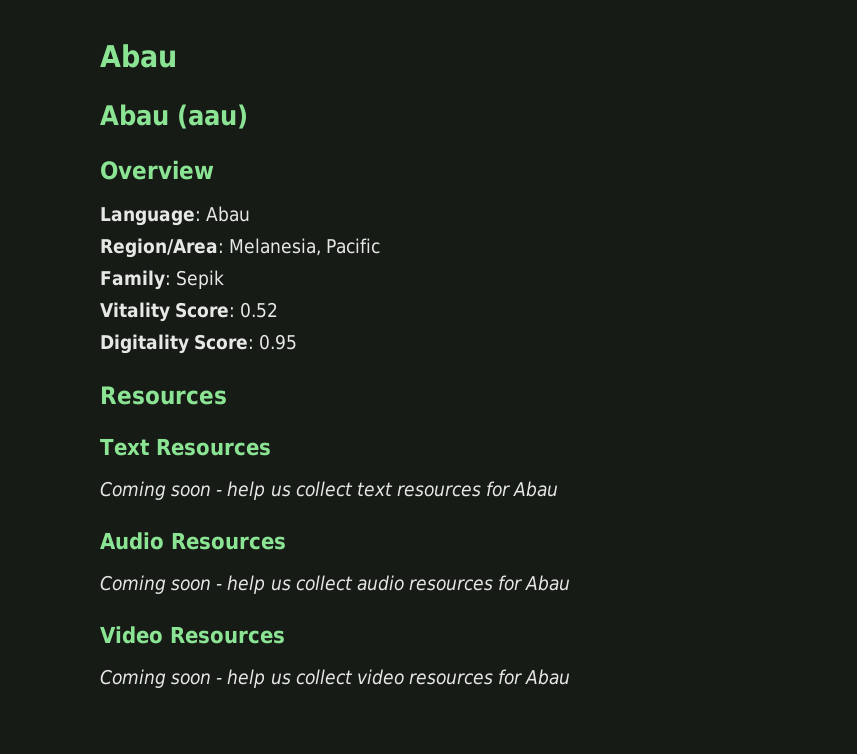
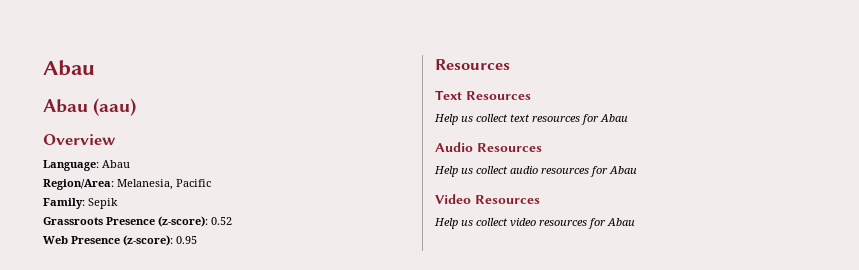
[100,302,279,322] [100,334,255,354] Vitality Score: 0.52 // Digitality Score: -> [43,216,232,227] [43,235,173,246] Grassroots Presence (z-score): 0.52 // Web Presence (z-score):
[100,481,266,500] Coming soon - help -> [434,114,458,125] Help
[100,575,266,594] Coming soon - help -> [434,166,458,177] Help
[100,669,266,688] Coming soon - help -> [434,218,458,229] Help

